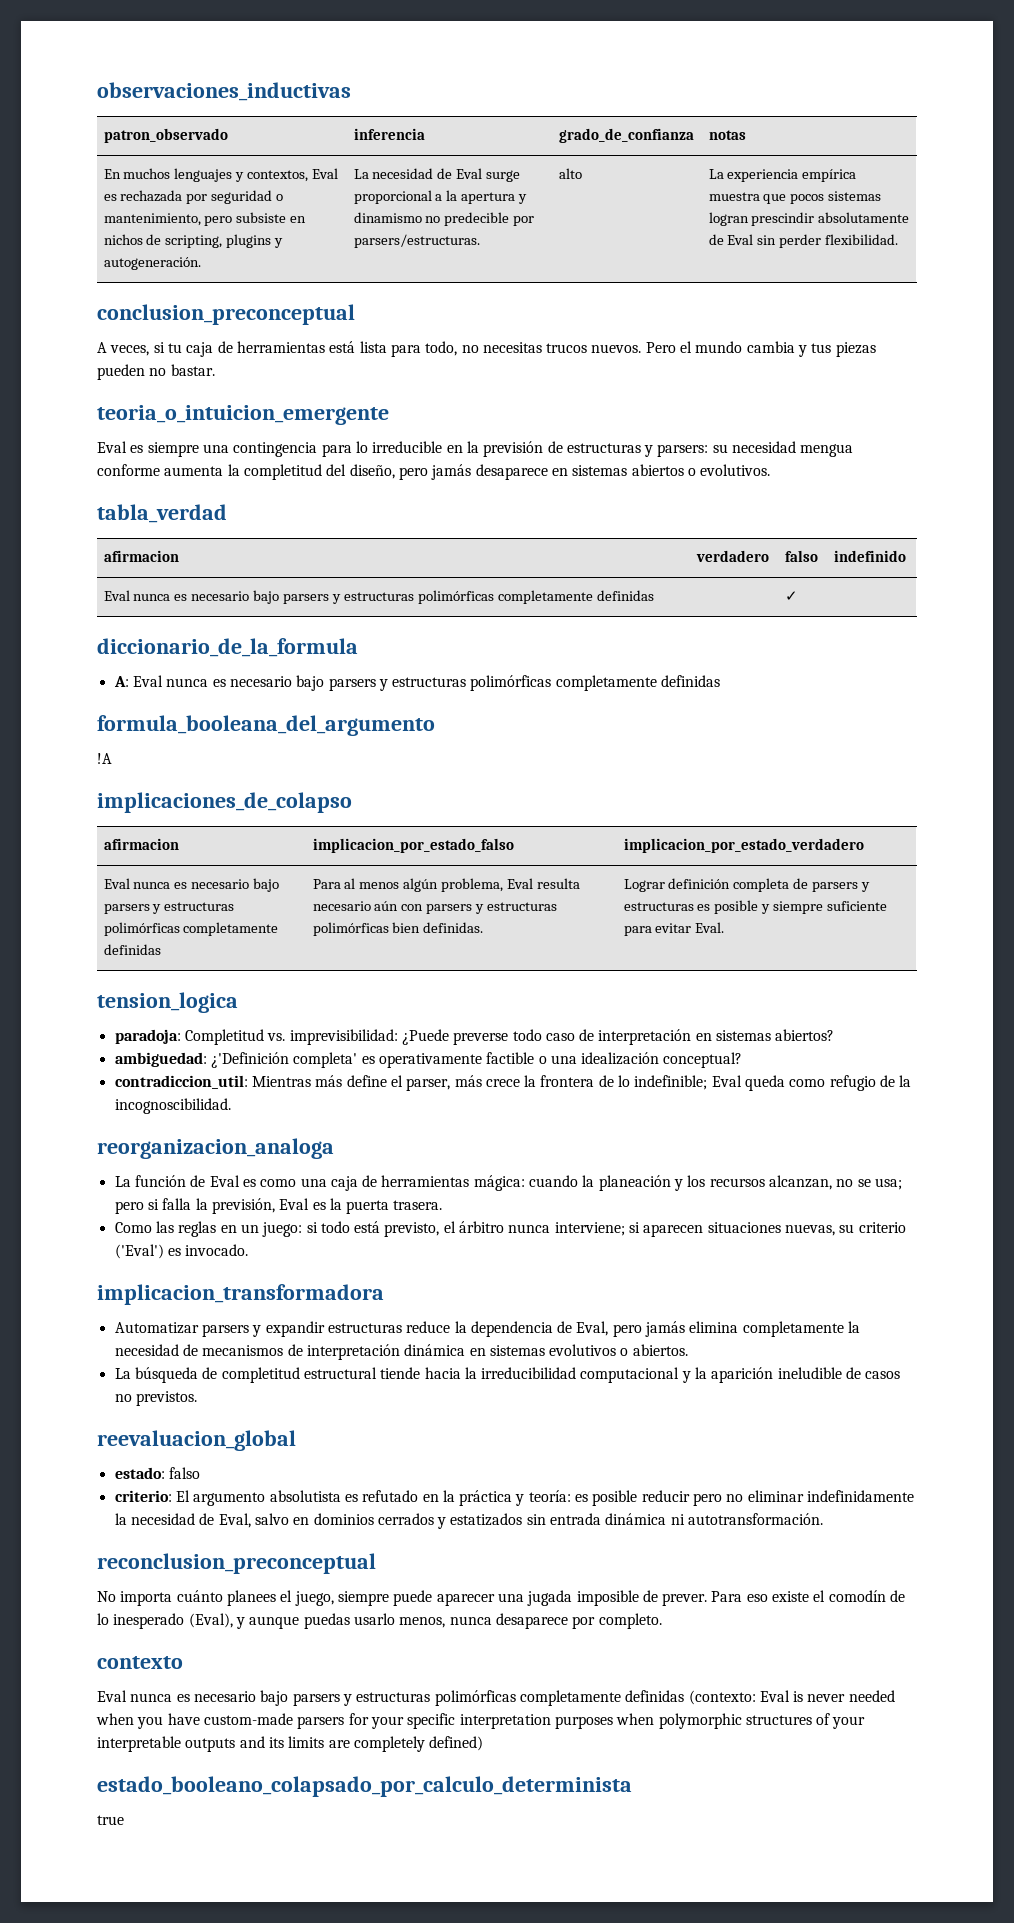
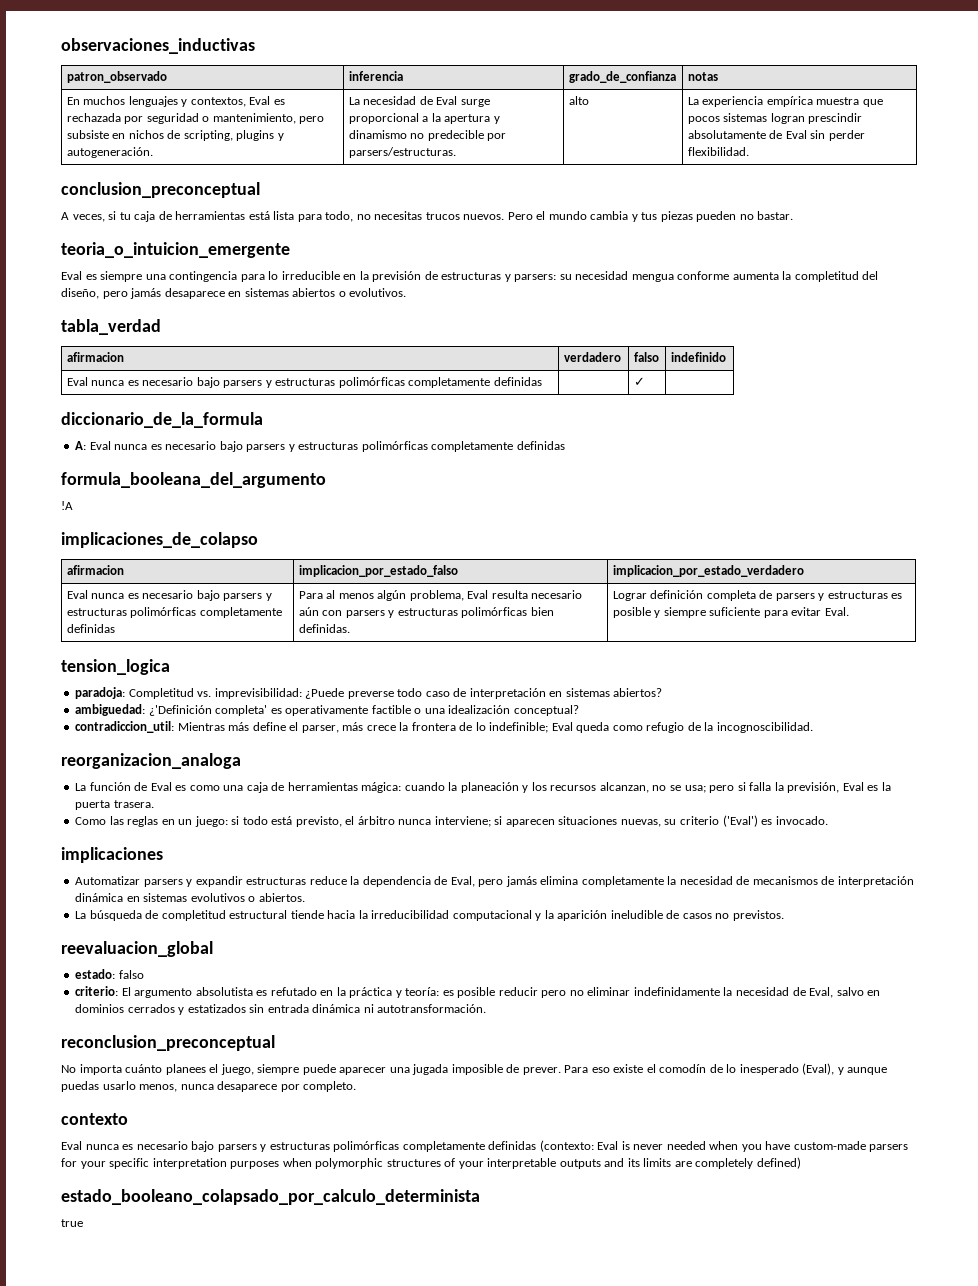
[97,1284,384,1305] implicacion_transformadora -> [61,847,163,863] implicaciones

